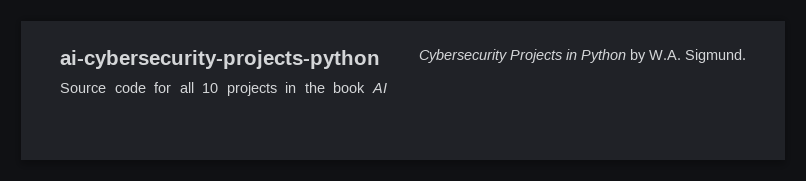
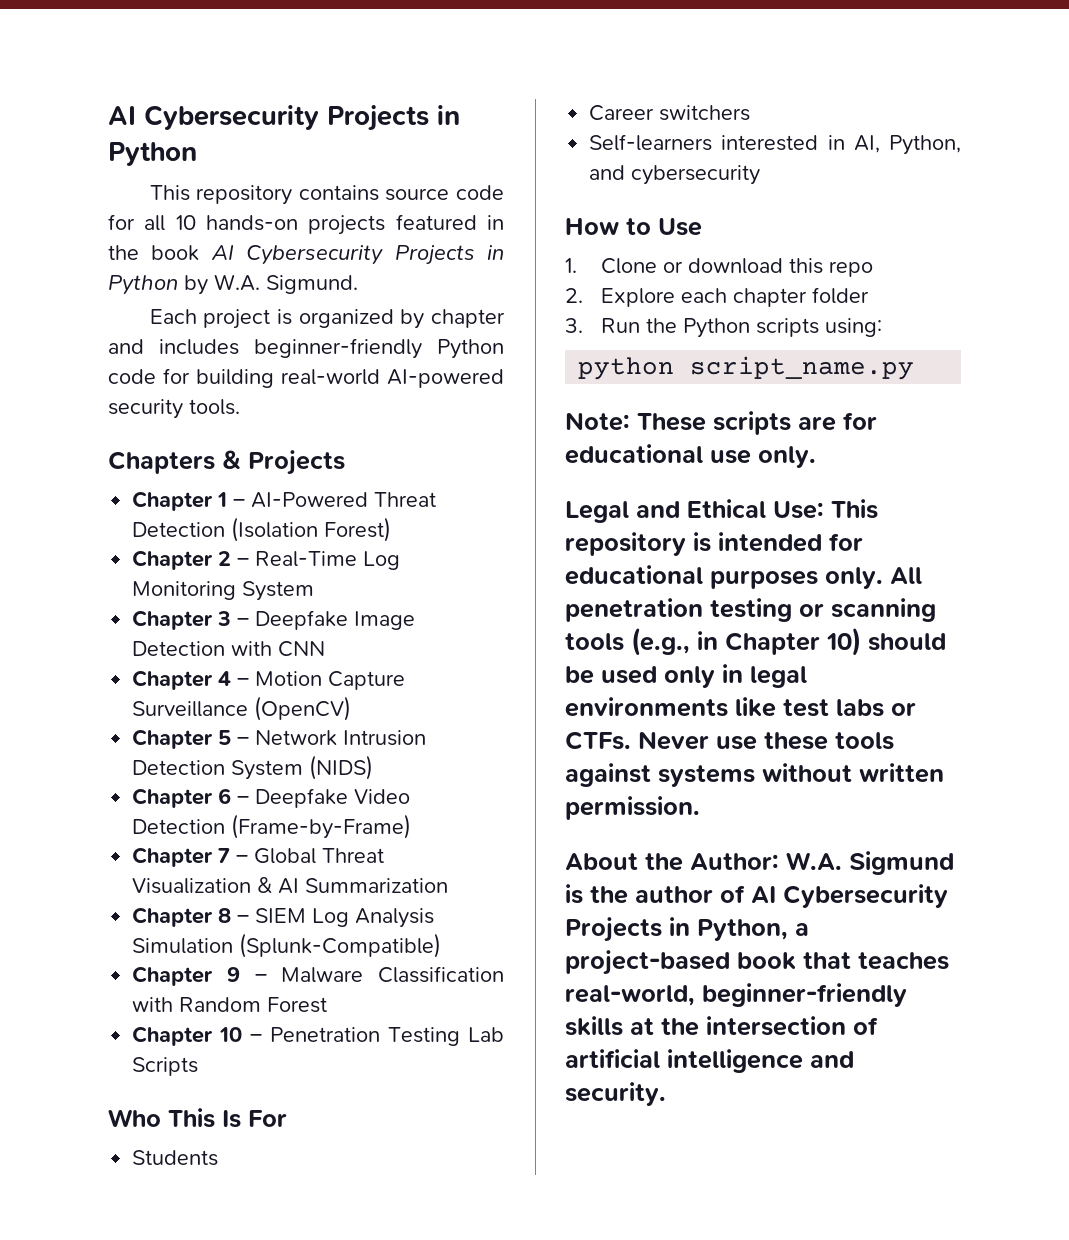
[60,50,380,69] [60,83,106,93] ai-cybersecurity-projects-python // Source -> [108,105,460,131] [108,142,197,166] [149,185,450,205] AI Cybersecurity Projects in Python // This repository contains source
[226,82,277,96] projects -> [206,214,477,235] hands-on projects featured
(746, 56) none -> [149,309,505,329] [108,338,504,359] [108,368,504,388] [108,399,240,419] [108,450,345,475] [132,491,437,511] [132,517,392,542] [132,550,401,570] [132,581,315,601] [132,610,416,630] [132,641,326,657] [132,670,406,690] [132,696,352,721] [132,729,427,749] [132,755,374,780] [132,788,411,808] [132,814,412,839] [132,847,385,867] [132,877,449,894] [132,907,435,928] [132,933,442,958] [132,966,504,986] [132,997,328,1013] [132,1026,504,1046] [132,1057,199,1076] [108,1108,287,1128] [132,1150,219,1166] [589,105,751,121] [589,134,961,155] [589,165,761,185] [565,218,702,236] [565,258,873,277] [565,287,869,307] [565,318,882,338] [578,356,915,380] [565,411,877,435] [565,444,816,468] [565,499,878,523] [565,532,863,556] [565,565,922,589] [565,598,936,622] [565,627,946,656] [565,664,807,688] [565,697,916,717] [565,731,894,750] [565,763,944,787] [565,796,700,820] [565,851,954,875] [565,884,948,908] [565,917,809,942] [565,950,949,975] [565,983,907,1007] [565,1016,878,1036] [565,1049,854,1073] [565,1082,666,1106] // Each project is organized by chapter and includes beginner-friendly Python code for building real-world AI-powered security tools. // Chapters & Projects // Chapter 1 – AI-Powered Threat Detection (Isolation Forest) // Chapter 2 – Real-Time Log Monitoring System // Chapter 3 – Deepfake Image Detection with CNN // Chapter 4 – Motion Capture Surveillance (OpenCV) // Chapter 5 – Network Intrusion Detection System (NIDS) // Chapter 6 – Deepfake Video Detection (Frame-by-Frame) // Chapter 7 – Global Threat Visualization & AI Summarization // Chapter 8 – SIEM Log Analysis Simulation (Splunk-Compatible) // Chapter 9 – Malware Classification with Random Forest // Chapter 10 – Penetration Testing Lab Scripts // Who This Is For // Students // Career switchers // Self-learners interested in AI, Python, and cybersecurity // How to Use // 1. Clone or download this repo // 2. Explore each chapter folder // 3. Run the Python scripts using: // python script_name.py // Note: These scripts are for educational use only. // Legal and Ethical Use: This repository is intended for educational purposes only. All penetration testing or scanning tools (e.g., in Chapter 10) should be used only in legal environments like test labs or CTFs. Never use these tools against systems without written permission. // About the Author: W.A. Sigmund is the author of AI Cybersecurity Projects in Python, a project-based book that teaches real-world, beginner-friendly skills at the intersection of artificial intelligence and security.

